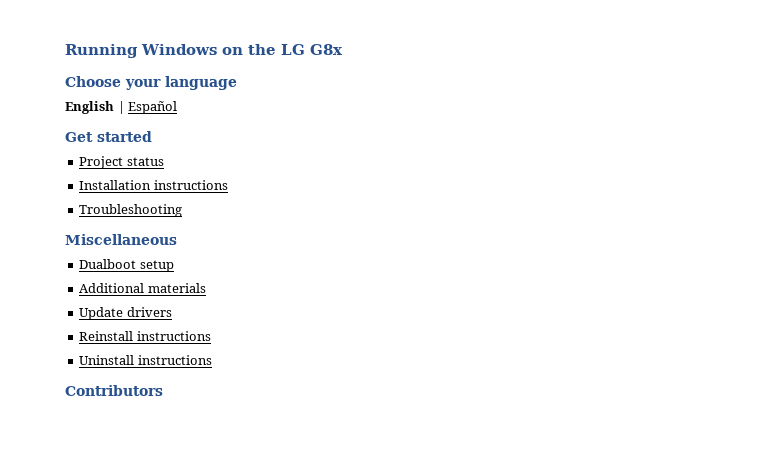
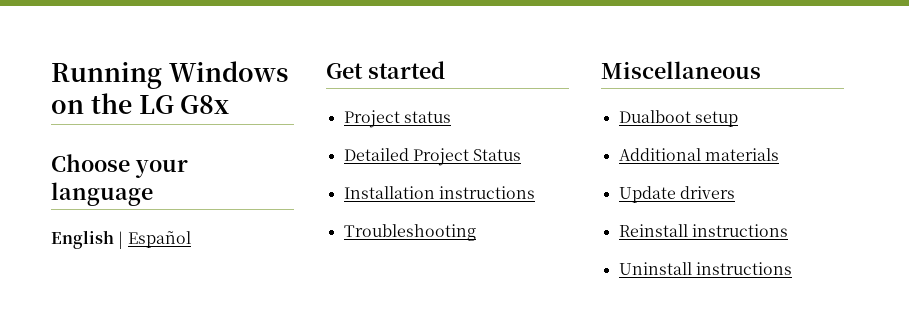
(164, 161) none -> [343,148,522,166] // Detailed Project Status
[65,385,163,396] // Contributors -> (792, 268) none

